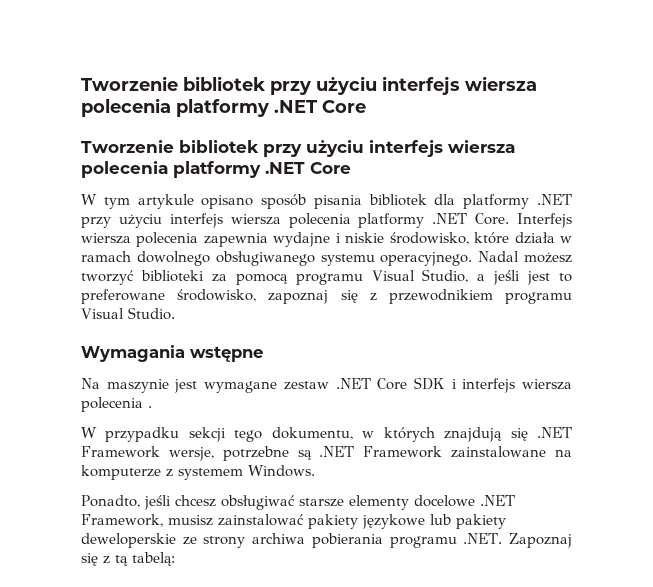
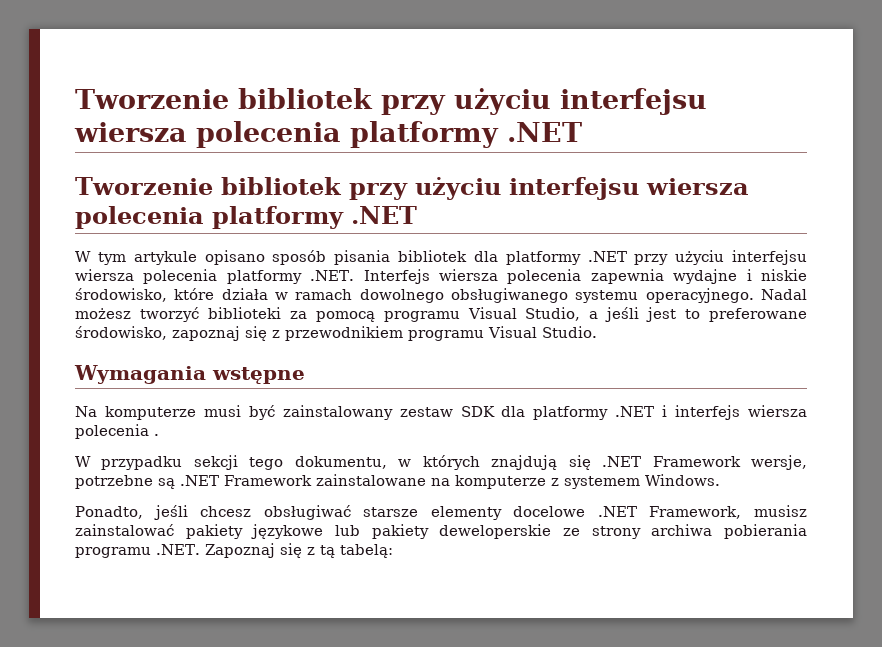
[81,76,537,95] [81,98,366,117] [81,140,515,157] [81,161,351,178] Tworzenie bibliotek przy użyciu interfejs wiersza polecenia platformy .NET Core // Tworzenie bibliotek przy użyciu interfejs wiersza polecenia platformy .NET Core -> [75,88,707,115] [74,121,582,148] [75,177,749,200] [75,206,417,229] Tworzenie bibliotek przy użyciu interfejsu wiersza polecenia platformy .NET // Tworzenie bibliotek przy użyciu interfejsu wiersza polecenia platformy .NET
[169,213,510,228] interfejs wiersza polecenia platformy .NET Core. -> [732,250,808,265] [75,269,355,284] interfejsu wiersza polecenia platformy .NET.
[106,377,445,393] maszynie jest wymagane zestaw .NET Core SDK -> [104,405,655,420] komputerze musi być zainstalowany zestaw SDK dla platformy .NET

